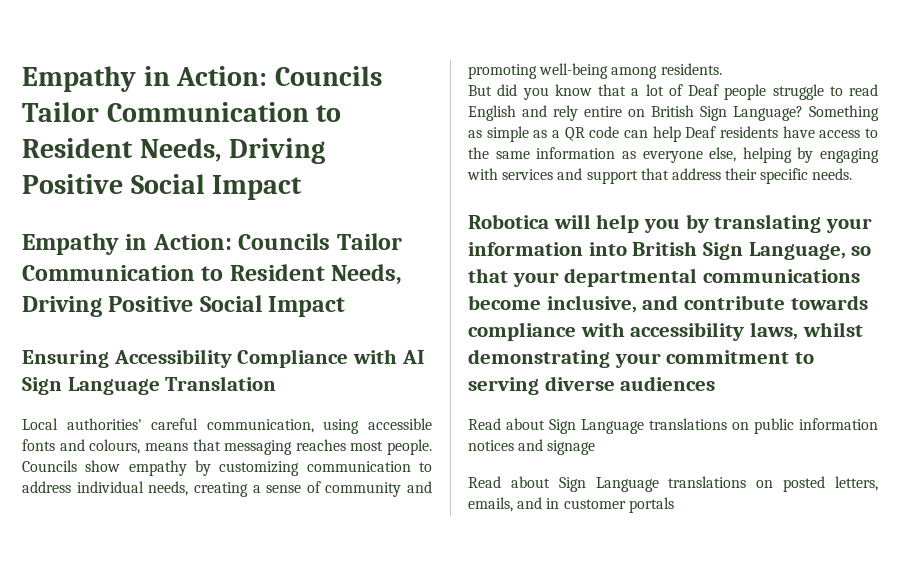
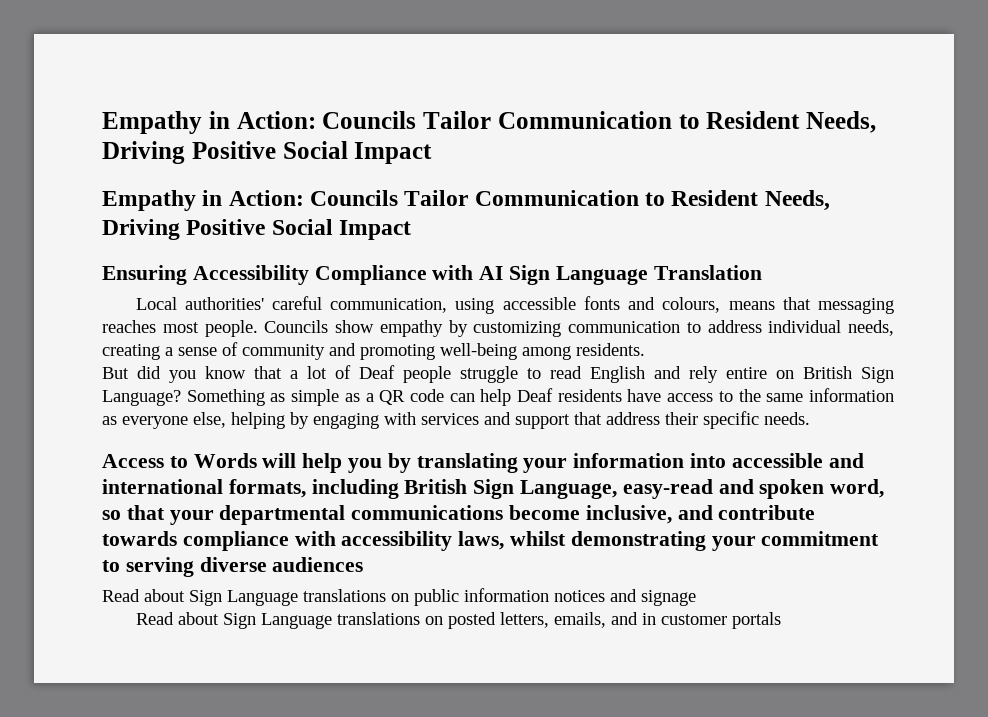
[468,214,549,229] Robotica -> [102,453,257,468] Access to Words
[632,241,846,260] British Sign Language, -> [731,453,864,468] [102,479,885,499] accessible and international formats, including British Sign Language, easy-read and spoken word,

